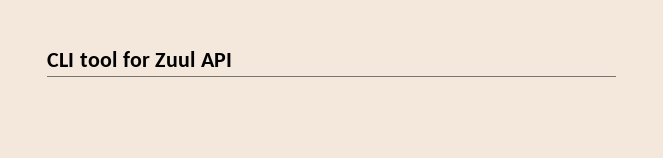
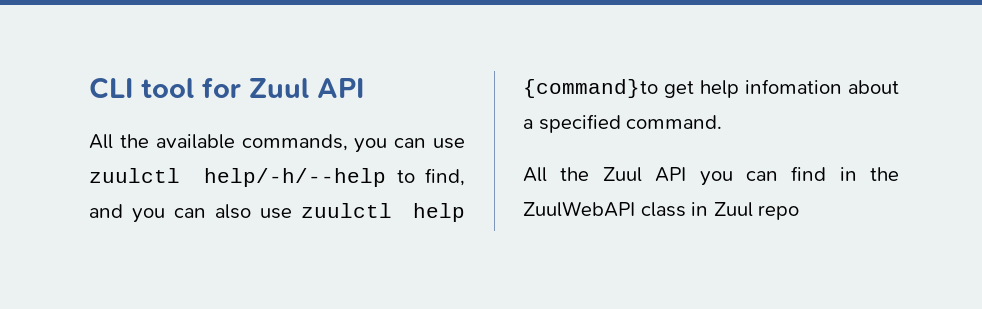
(233, 60) none -> [89,134,465,153] [89,168,465,187] [89,203,466,223] [523,79,899,98] [523,114,723,133] [523,166,899,186] [523,201,800,220] // All the available commands, you can use zuulctl help/-h/--help to find, and you can also use zuulctl help {command}to get help infomation about a specified command. // All the Zuul API you can find in the ZuulWebAPI class in Zuul repo

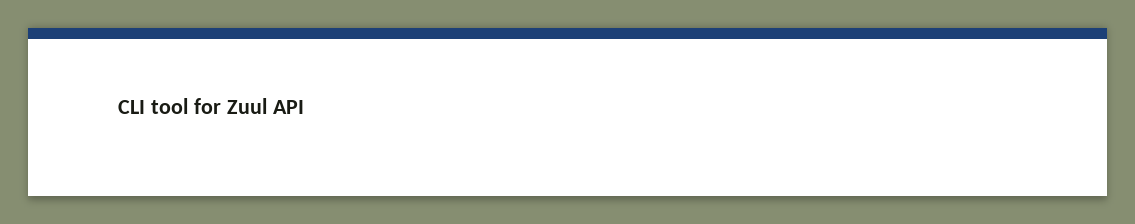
[89,134,465,153] [89,168,465,187] [89,203,466,223] [523,79,899,98] [523,114,723,133] [523,166,899,186] [523,201,800,220] // All the available commands, you can use zuulctl help/-h/--help to find, and you can also use zuulctl help {command}to get help infomation about a specified command. // All the Zuul API you can find in the ZuulWebAPI class in Zuul repo -> (304, 107) none

